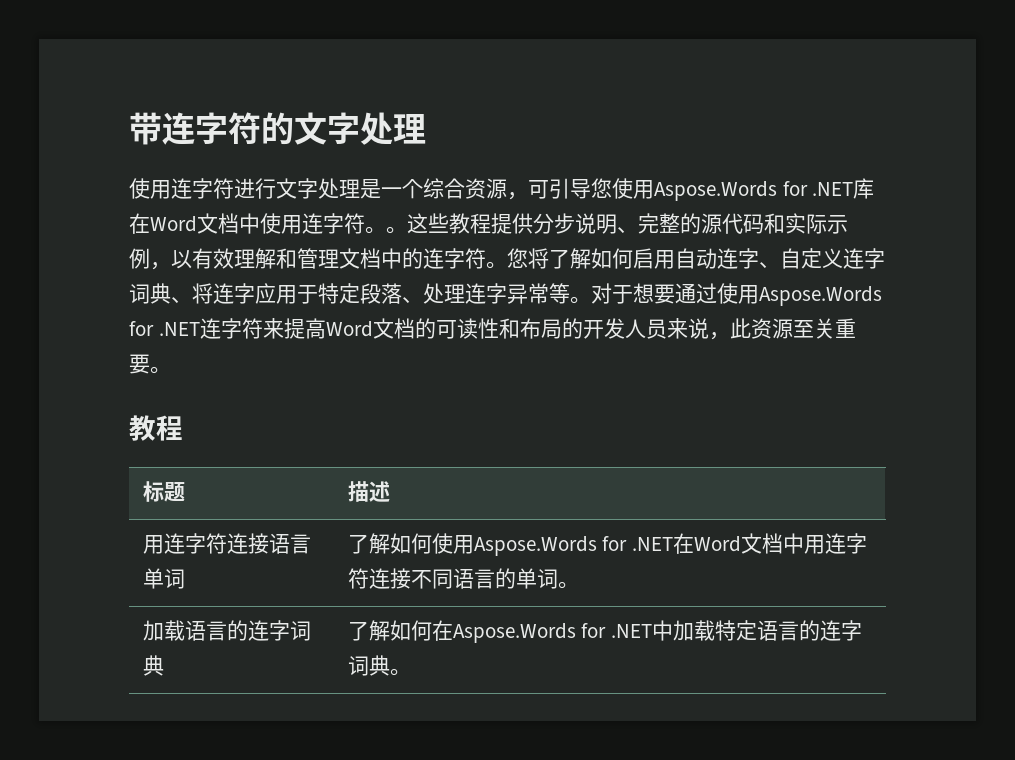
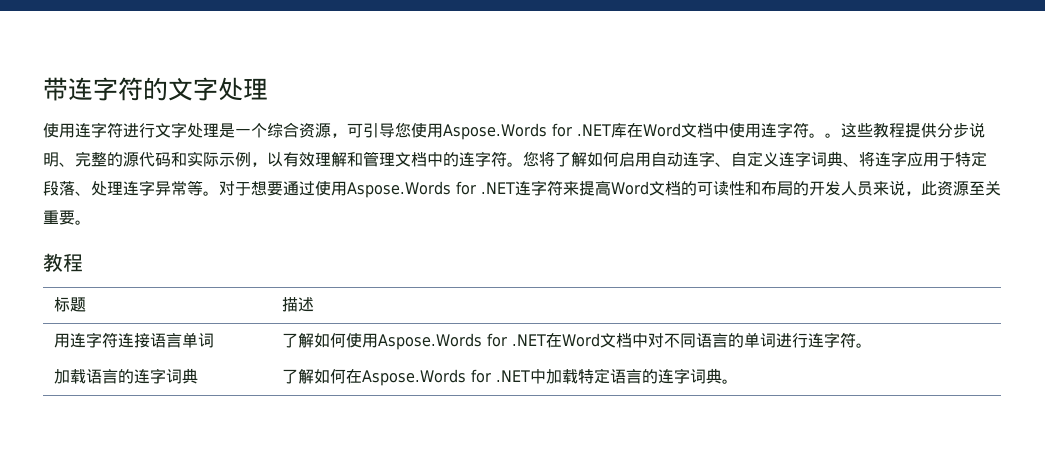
[803,533,867,554] [347,568,411,589] 用连字符连接 -> [647,333,664,348] 对
(558, 579) none -> [775,332,856,348] 进行连字符

